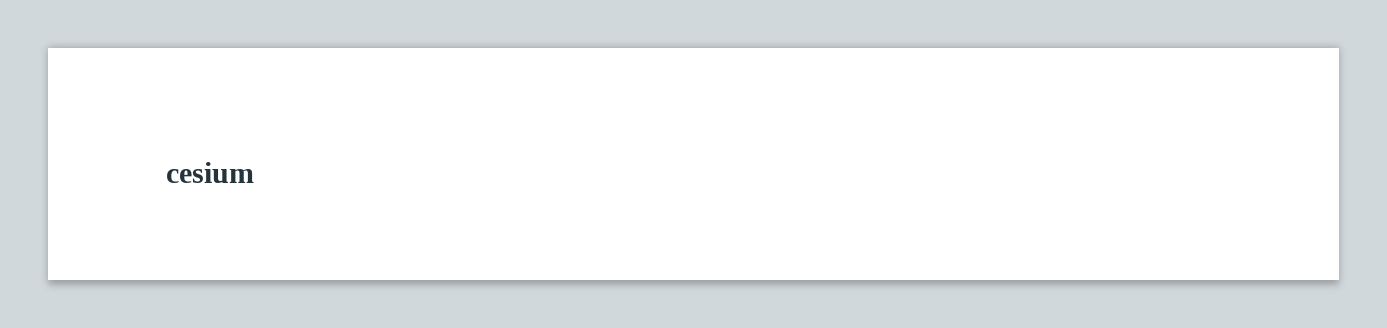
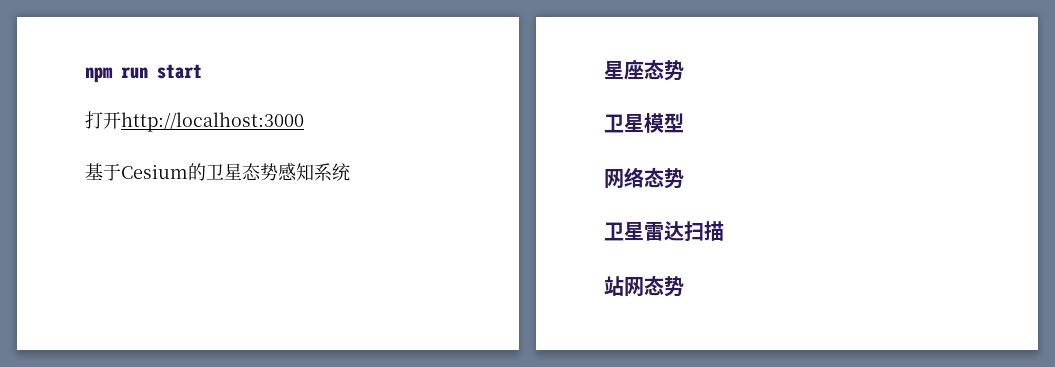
[166,162,254,183] cesium -> [85,64,202,83] [85,111,304,132] [85,163,350,181] [604,59,684,81] [604,113,684,133] [604,167,684,189] [604,221,724,241] [604,275,684,297] npm run start // 打开http://localhost:3000 // 基于Cesium的卫星态势感知系统 // 星座态势 // 卫星模型 // 网络态势 // 卫星雷达扫描 // 站网态势

